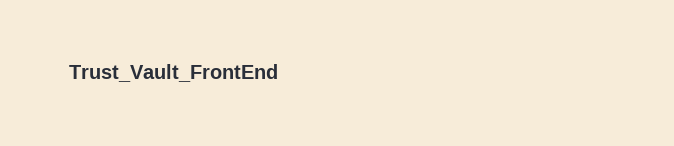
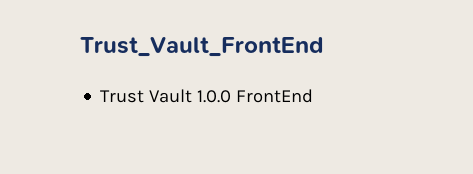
(278, 73) none -> [100,89,314,103] // Trust Vault 1.0.0 FrontEnd

